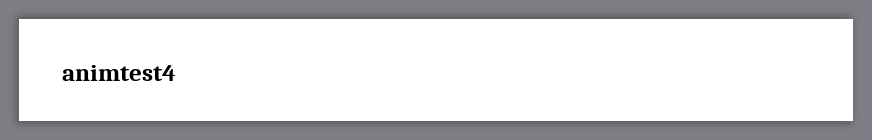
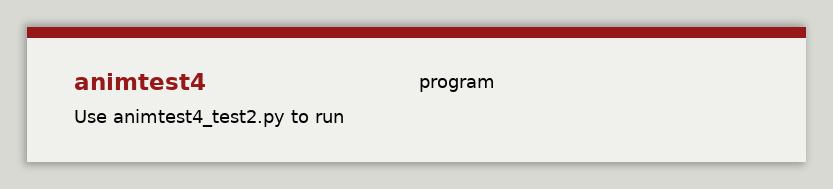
(176, 73) none -> [74,109,344,127] [419,78,495,92] // Use animtest4_test2.py to run program

